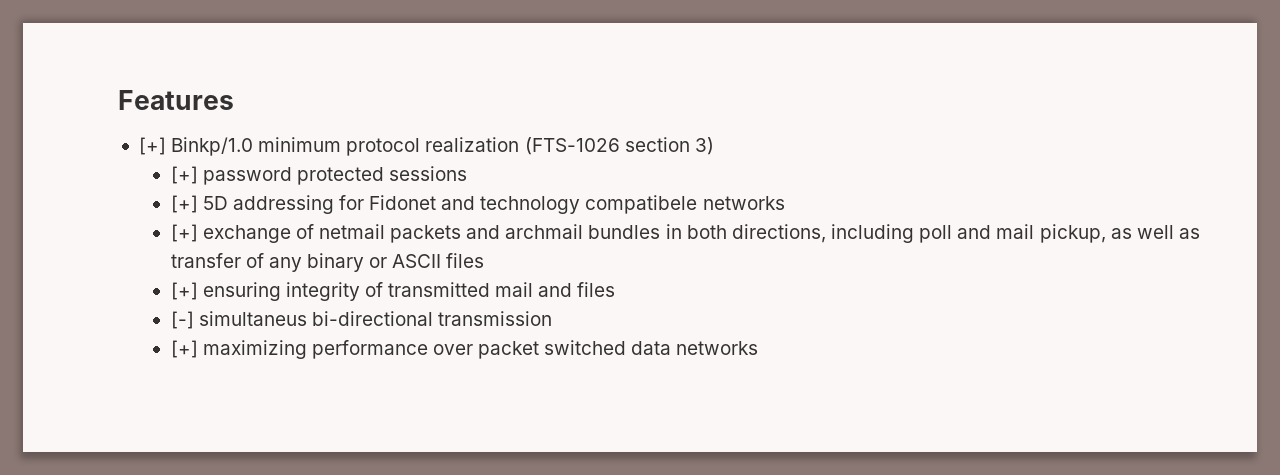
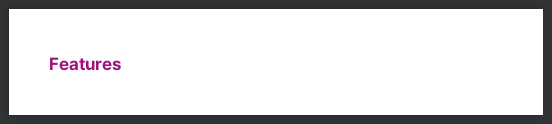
[138,137,714,156] [170,166,467,185] [170,195,785,214] [170,224,1200,243] [170,253,485,272] [170,282,616,301] [170,311,552,329] [170,340,759,359] // [+] Binkp/1.0 minimum protocol realization (FTS-1026 section 3) // [+] password protected sessions // [+] 5D addressing for Fidonet and technology compatibele networks // [+] exchange of netmail packets and archmail bundles in both directions, including poll and mail pickup, as well as transfer of any binary or ASCII files // [+] ensuring integrity of transmitted mail and files // [-] simultaneus bi-directional transmission // [+] maximizing performance over packet switched data networks -> (121, 64) none

